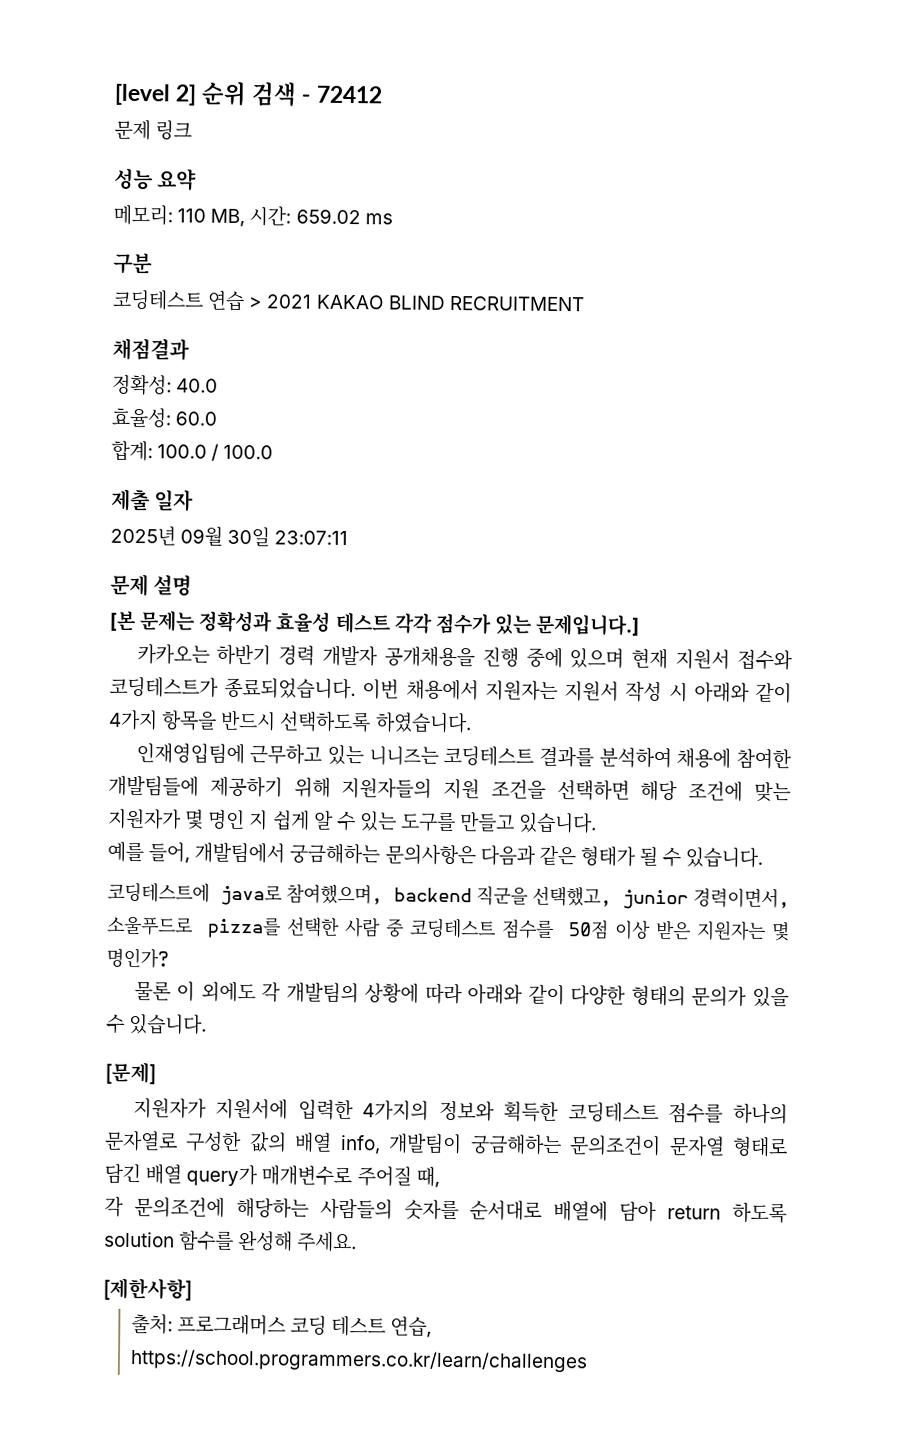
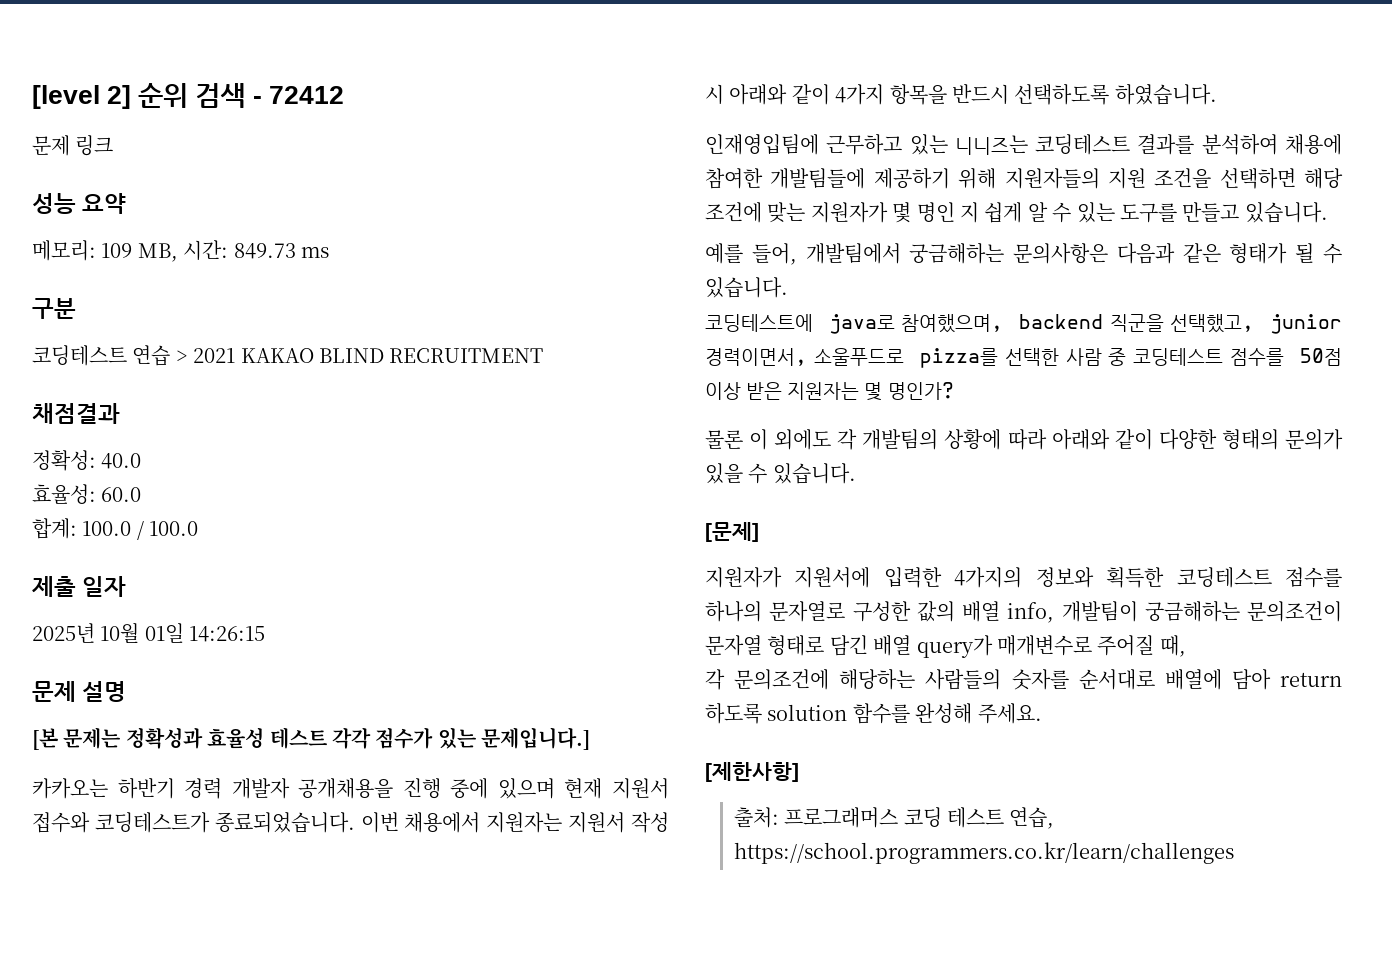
[177,208,207,223] 110 -> [101,243,133,258] 109
[295,208,361,225] 659.02 -> [233,243,296,259] 849.73
[180,525,349,547] 09월 30일 23:07:11 -> [100,622,266,643] 10월 01일 14:26:15

